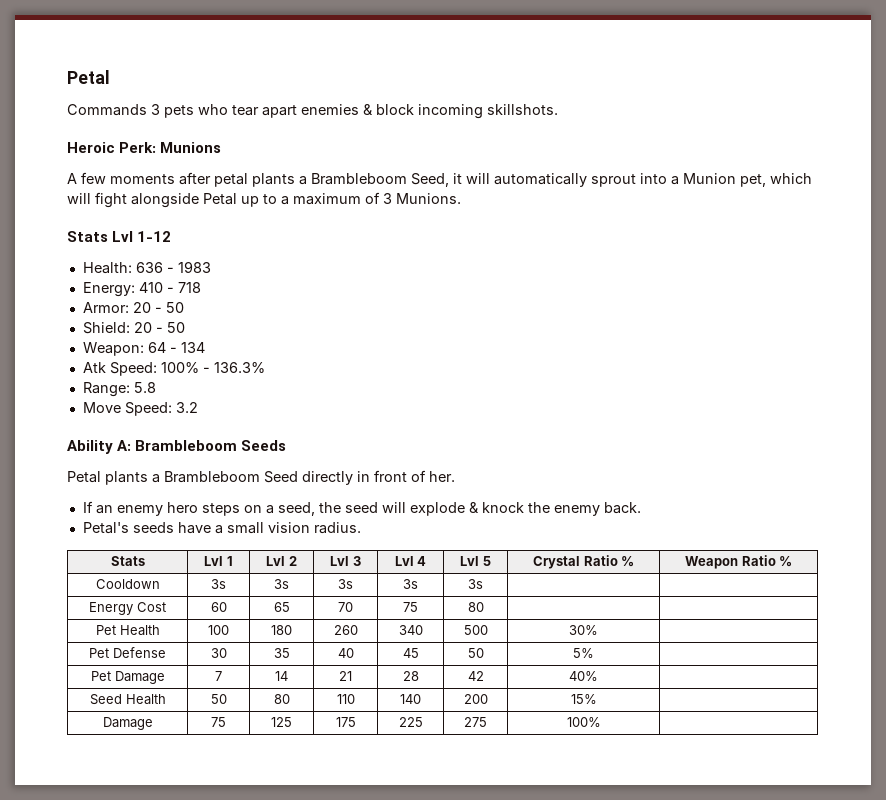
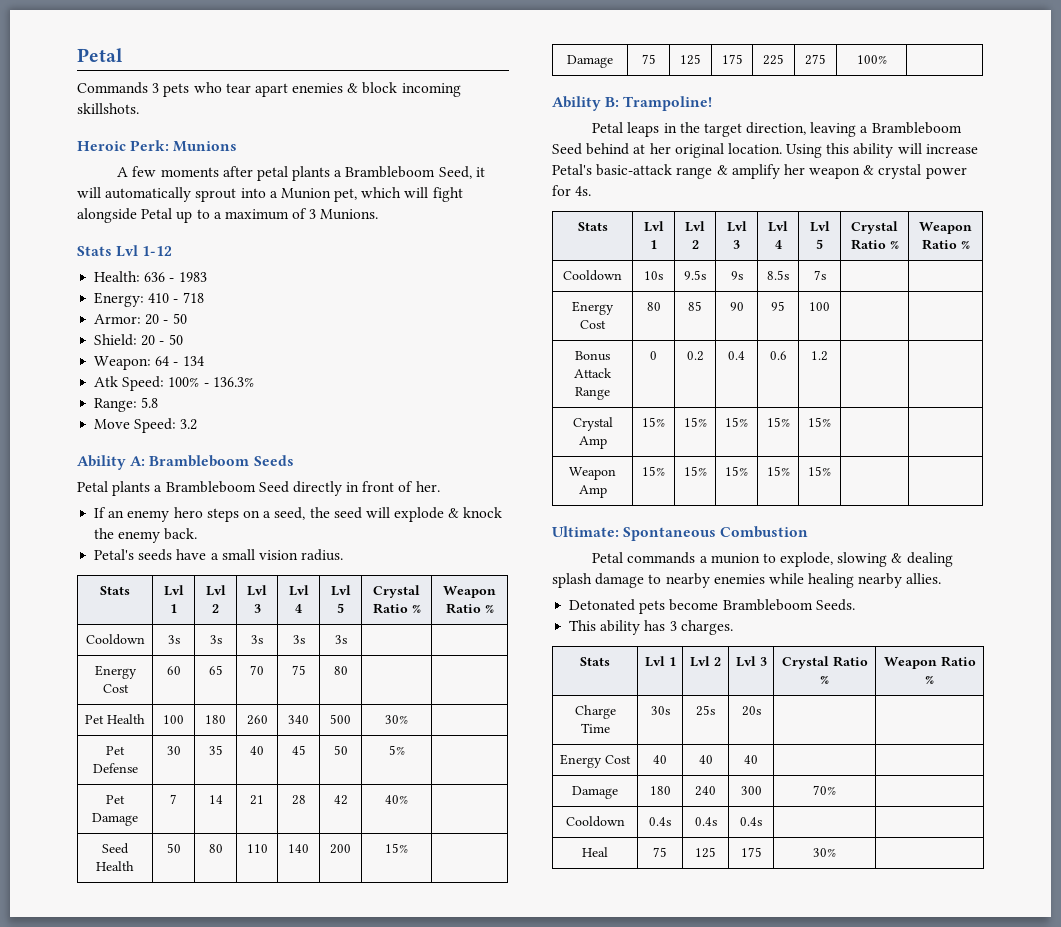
(601, 722) none -> [552,96,713,111] [592,122,962,137] [552,143,978,158] [552,164,967,179] [552,185,592,196] [577,222,608,231] [643,221,664,232] [650,240,657,249] [685,221,705,232] [691,240,699,249] [726,221,747,232] [733,240,740,249] [768,221,788,232] [774,240,782,249] [809,221,830,232] [816,239,823,249] [851,221,898,234] [850,239,899,250] [919,222,972,234] [921,239,970,250] [563,270,622,281] [644,271,663,280] [684,270,706,280] [730,271,743,280] [767,270,789,280] [813,270,826,280] [572,301,614,315] [580,320,606,329] [646,302,661,311] [688,301,702,311] [729,302,744,311] [771,301,785,311] [809,302,830,311] [575,351,610,361] [574,368,612,378] [575,387,610,400] [650,351,657,360] [686,351,704,361] [728,351,745,360] [769,351,787,360] [811,351,828,361] [572,417,613,431] [578,436,607,449] [642,417,665,427] [683,417,707,427] [725,417,748,427] [766,417,790,427] [808,417,831,427] [569,467,616,480] [578,485,607,498] [642,466,665,476] [683,466,707,476] [725,466,748,476] [766,466,790,476] [808,466,831,476] [552,526,809,541] [592,552,953,567] [552,573,942,588] [569,599,855,614] [569,620,733,635] [580,657,610,666] [644,656,676,667] [690,656,721,667] [735,656,767,667] [781,656,868,669] [820,675,829,684] [883,656,976,669] [925,675,934,684] [574,705,616,719] [580,723,610,733] [650,706,670,715] [696,705,715,716] [741,706,761,716] [560,754,631,768] [653,755,667,764] [698,755,713,764] [744,755,758,764] [572,786,618,799] [649,786,671,795] [695,786,716,796] [740,786,762,795] [813,785,836,795] [565,816,625,827] [649,817,671,826] [694,817,717,826] [740,817,762,826] [582,847,608,857] [653,847,667,857] [695,847,716,858] [740,847,762,857] [813,848,836,857] // Ability B: Trampoline! // Petal leaps in the target direction, leaving a Brambleboom Seed behind at her original location. Using this ability will increase Petal's basic-attack range & amplify her weapon & crystal power for 4s. // Stats | Lvl 1 | Lvl 2 | Lvl 3 | Lvl 4 | Lvl 5 | Crystal Ratio % | Weapon Ratio % // Cooldown | 10s | 9.5s | 9s | 8.5s | 7s | | // Energy Cost | 80 | 85 | 90 | 95 | 100 | | // Bonus Attack Range | 0 | 0.2 | 0.4 | 0.6 | 1.2 | | // Crystal Amp | 15% | 15% | 15% | 15% | 15% | | // Weapon Amp | 15% | 15% | 15% | 15% | 15% | | // Ultimate: Spontaneous Combustion // Petal commands a munion to explode, slowing & dealing splash damage to nearby enemies while healing nearby allies. // Detonated pets become Brambleboom Seeds. // This ability has 3 charges. // Stats | Lvl 1 | Lvl 2 | Lvl 3 | Crystal Ratio % | Weapon Ratio % // Charge Time | 30s | 25s | 20s | | // Energy Cost | 40 | 40 | 40 | | // Damage | 180 | 240 | 300 | 70% | // Cooldown | 0.4s | 0.4s | 0.4s | | // Heal | 75 | 125 | 175 | 30% |

